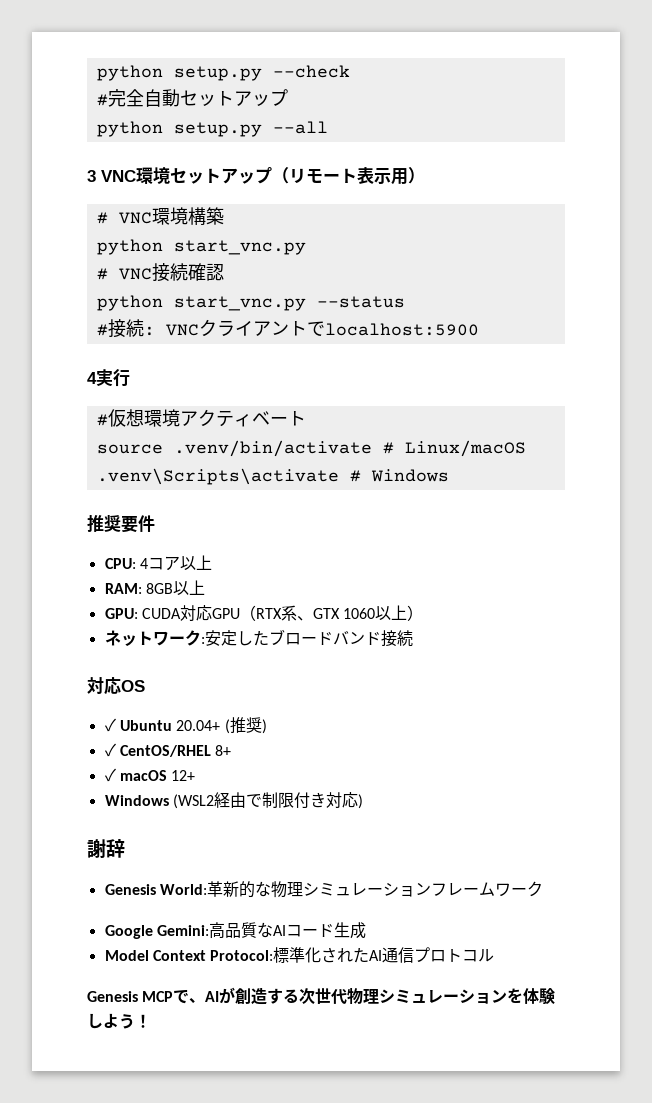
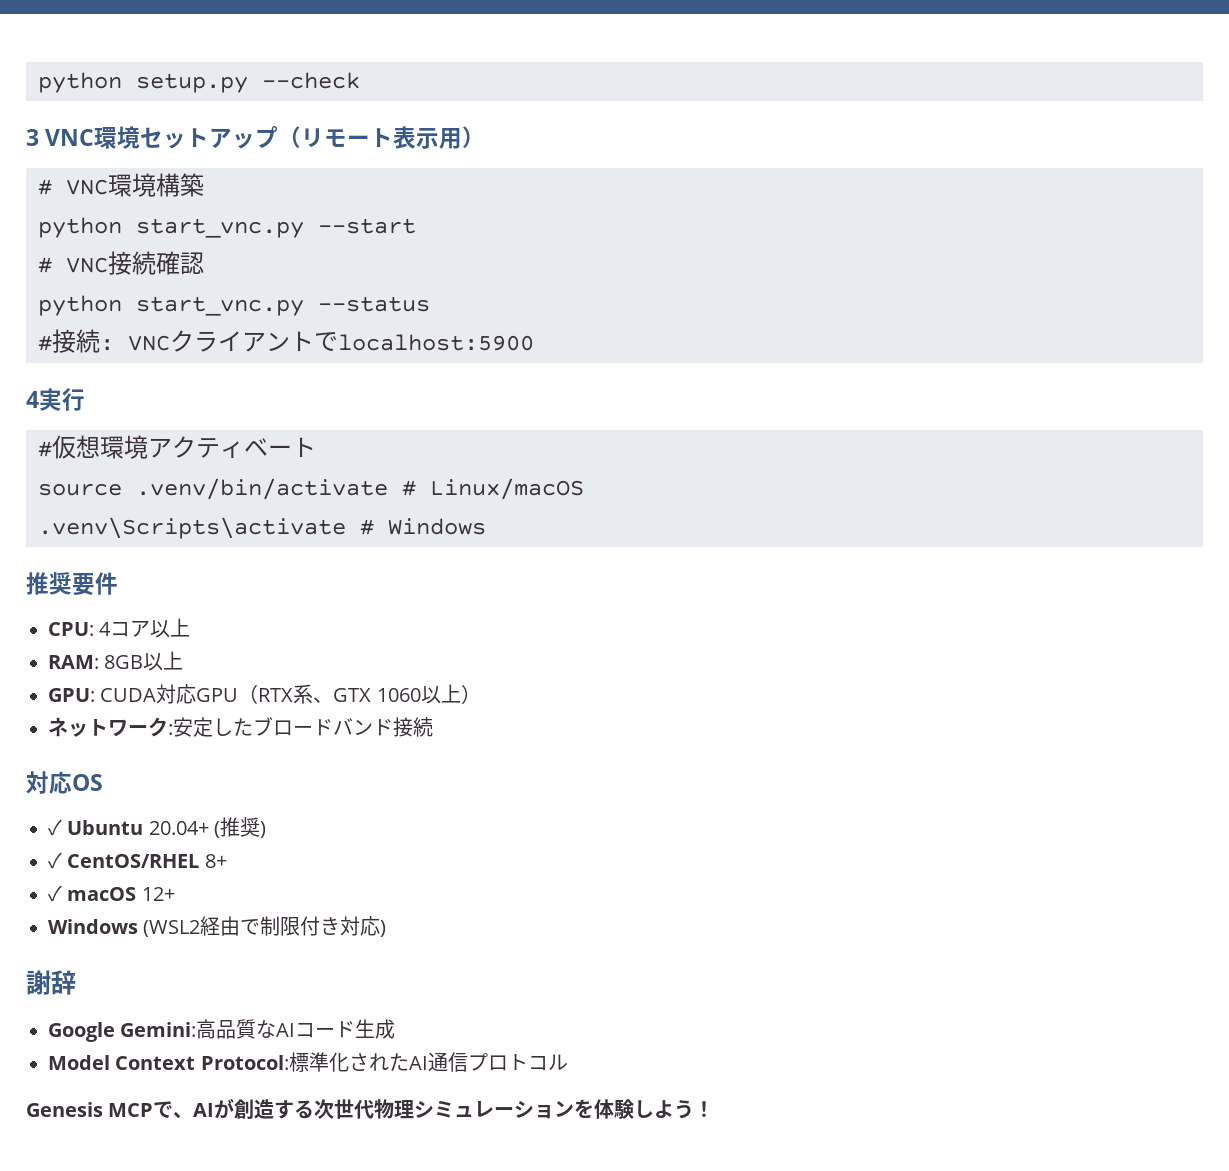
[96,89,288,107] [96,121,328,137] // #完全自動セットアップ // python setup.py --all -> (360, 80) none
(306, 247) none -> [318,218,416,234] --start
[104,881,543,898] // Genesis World:革新的な物理シミュレーションフレームワーク -> (76, 982) none

